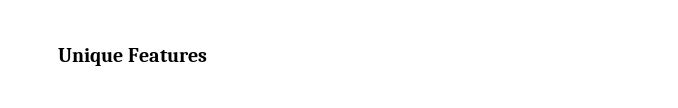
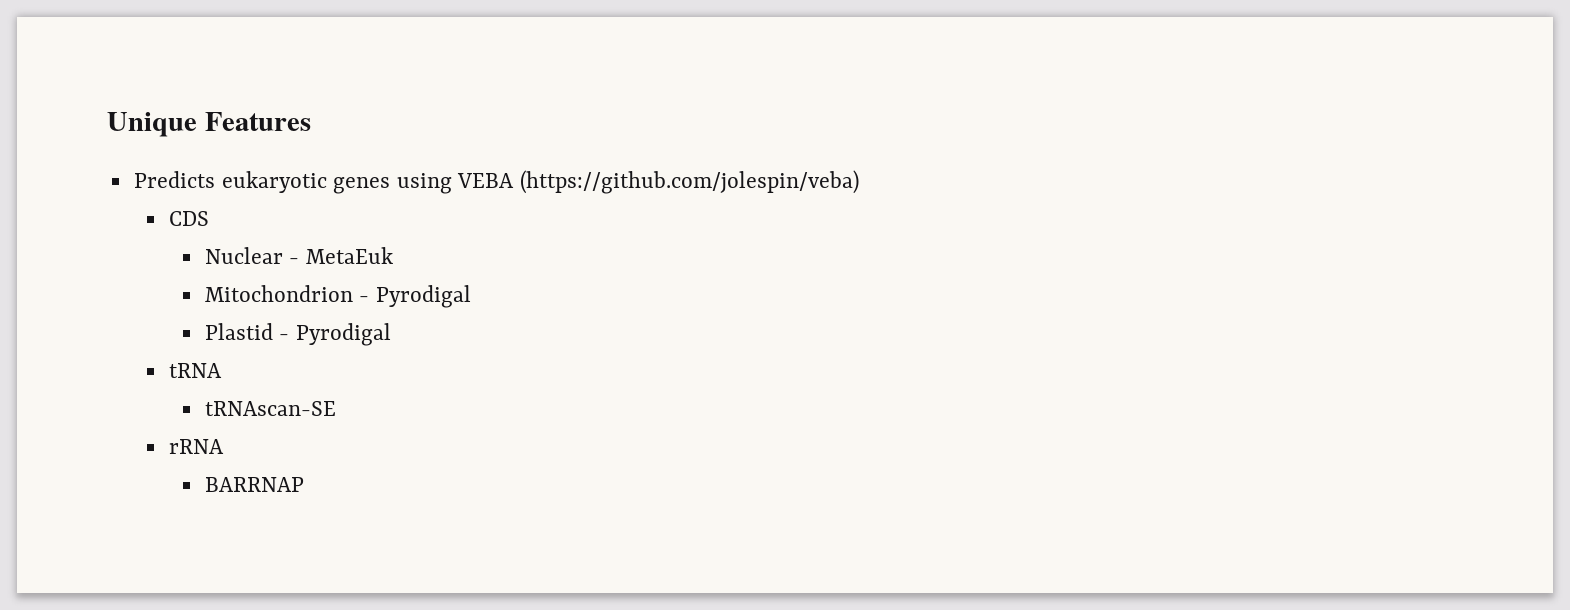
(208, 55) none -> [133,170,860,194] [169,211,210,226] [204,247,393,264] [204,285,471,308] [204,323,391,346] [169,363,223,378] [204,401,336,416] [169,439,225,454] [204,477,304,492] // Predicts eukaryotic genes using VEBA (https://github.com/jolespin/veba) // CDS // Nuclear - MetaEuk // Mitochondrion - Pyrodigal // Plastid - Pyrodigal // tRNA // tRNAscan-SE // rRNA // BARRNAP

